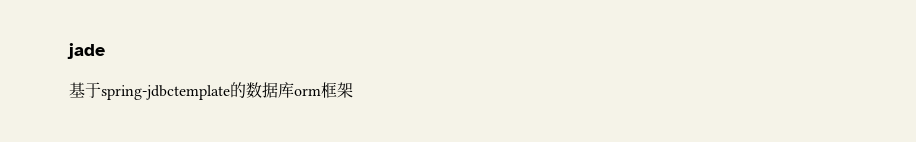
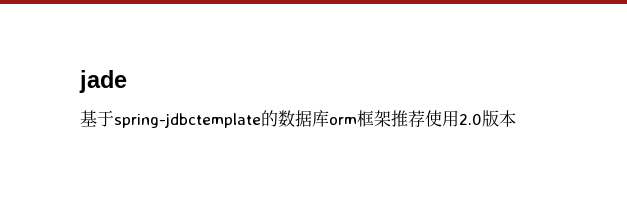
(353, 90) none -> [391,110,516,128] 推荐使用2.0版本

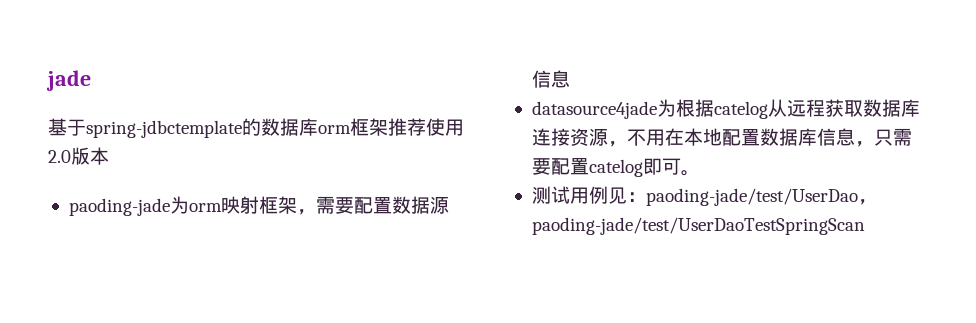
(516, 118) none -> [68,196,449,216] [531,70,570,88] [531,99,920,119] [531,128,912,147] [531,158,700,177] [531,186,877,206] [531,217,865,235] // paoding-jade为orm映射框架，需要配置数据源信息 // datasource4jade为根据catelog从远程获取数据库连接资源，不用在本地配置数据库信息，只需要配置catelog即可。 // 测试用例见：paoding-jade/test/UserDao，paoding-jade/test/UserDaoTestSpringScan

